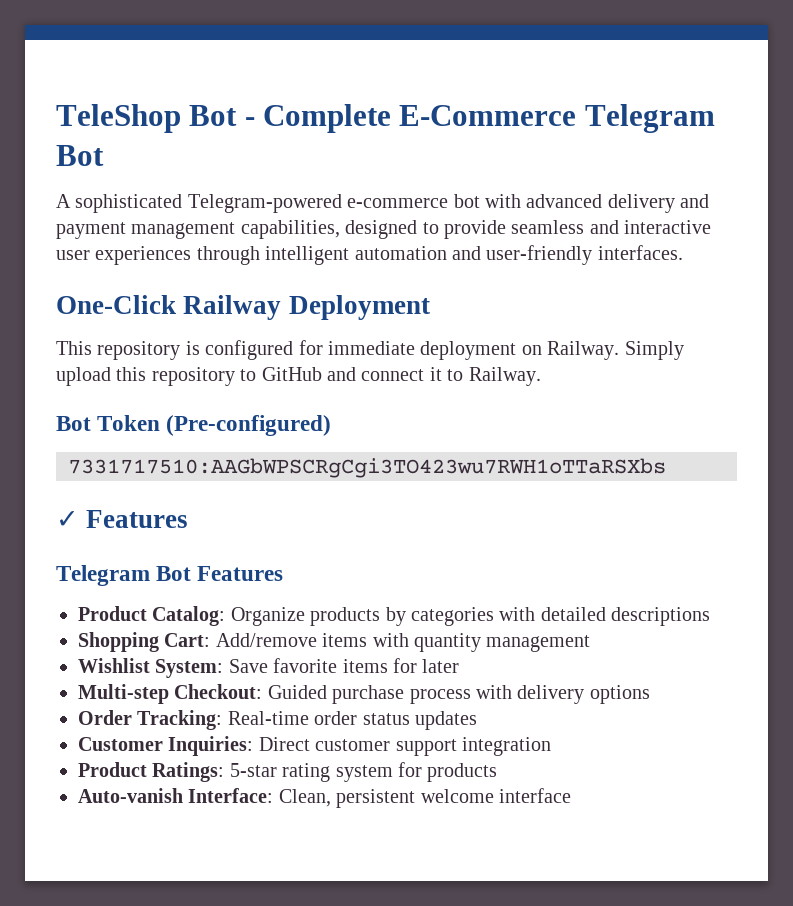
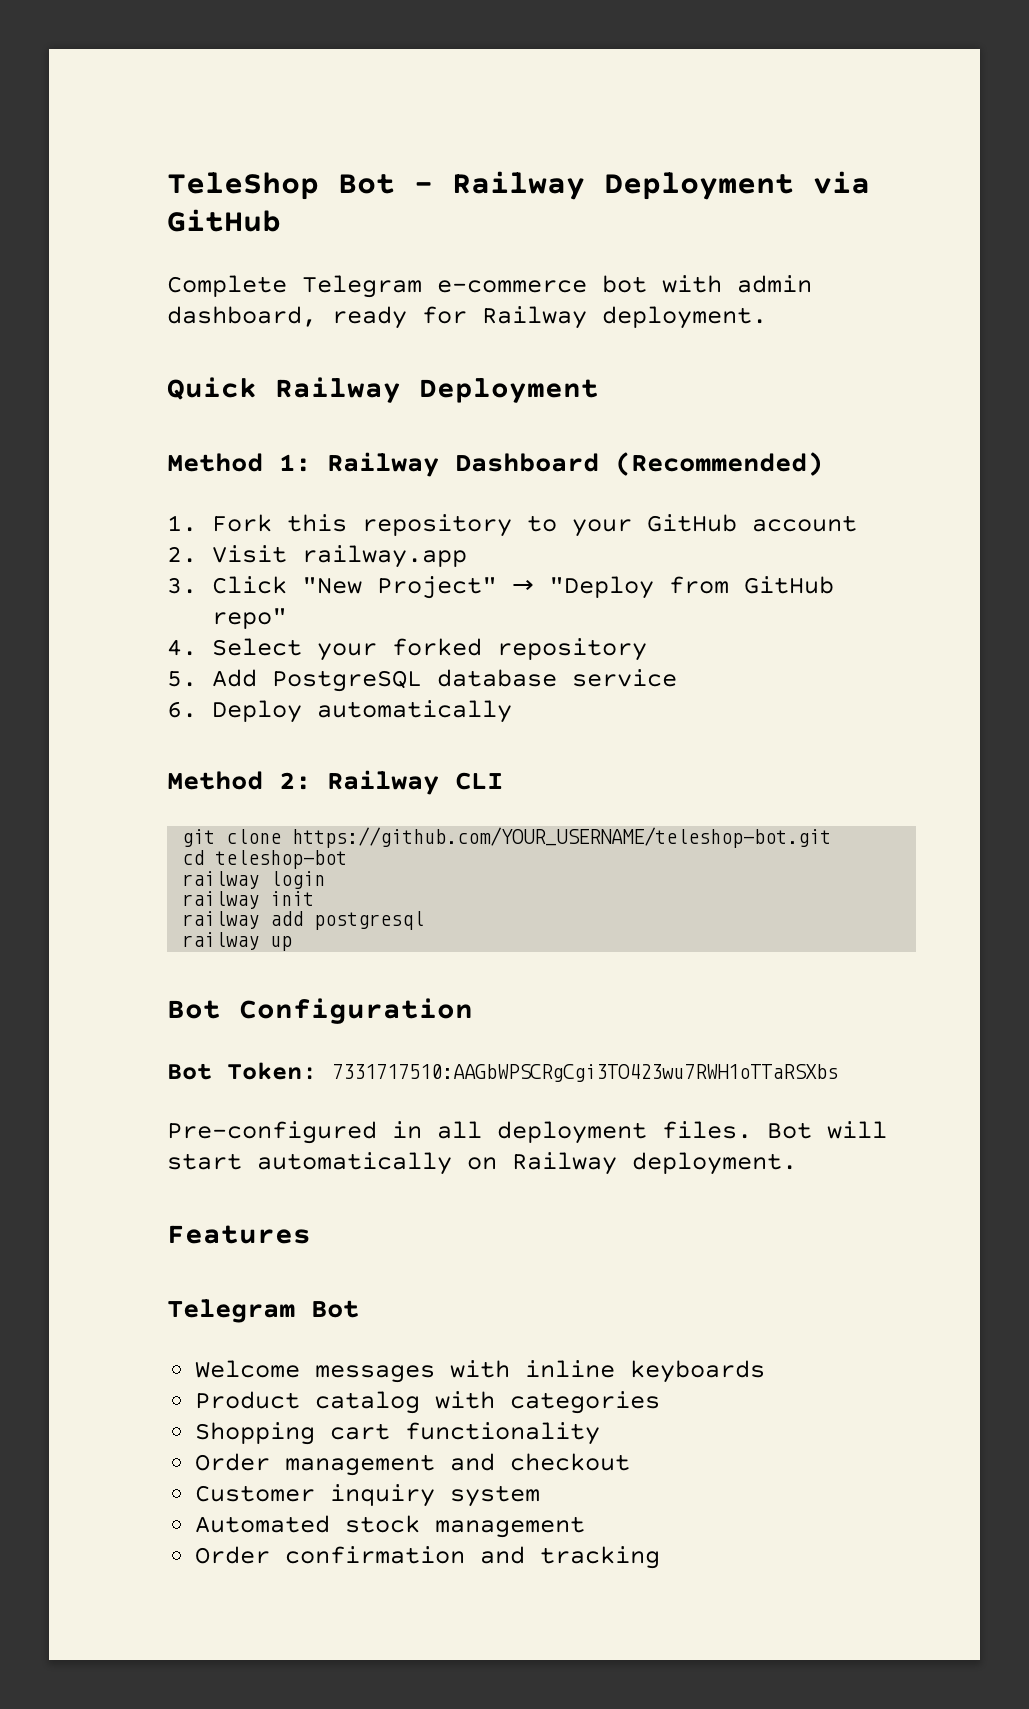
[263,104,715,133] [56,145,104,166] [56,194,710,213] [56,220,712,239] [56,245,683,265] [56,295,430,320] [56,340,684,360] [56,367,541,386] [56,415,332,436] [68,458,666,478] [56,510,189,528] [56,565,284,586] [78,606,711,626] [78,632,591,652] [78,658,460,678] [78,684,650,704] [78,710,477,730] [78,736,551,756] [78,762,498,782] [78,788,571,808] Complete E-Commerce Telegram Bot // A sophisticated Telegram-powered e-commerce bot with advanced delivery and payment management capabilities, designed to provide seamless and interactive user experiences through intelligent automation and user-friendly interfaces. // One-Click Railway Deployment // This repository is configured for immediate deployment on Railway. Simply upload this repository to GitHub and connect it to Railway. // Bot Token (Pre-configured) // 7331717510:AAGbWPSCRgCgi3TO423wu7RWH1oTTaRSXbs // ✓ Features // Telegram Bot Features // Product Catalog: Organize products by categories with detailed descriptions // Shopping Cart: Add/remove items with quantity management // Wishlist System: Save favorite items for later // Multi-step Checkout: Guided purchase process with delivery options // Order Tracking: Real-time order status updates // Customer Inquiries: Direct customer support integration // Product Ratings: 5-star rating system for products // Auto-vanish Interface: Clean, persistent welcome interface -> [452,171,870,200] [167,209,281,232] [167,275,812,298] [167,306,767,329] [167,377,599,403] [167,452,823,477] [167,514,858,537] [167,545,468,568] [167,576,835,599] [212,608,288,629] [167,638,648,661] [167,669,678,692] [167,700,513,723] [167,770,503,795] [182,827,832,848] [182,850,348,869] [182,871,326,889] [182,891,315,909] [182,911,425,930] [182,932,293,951] [167,998,473,1024] [167,1062,838,1082] [167,1121,887,1144] [167,1152,797,1175] [167,1225,311,1244] [167,1299,359,1323] [195,1360,766,1383] [195,1391,661,1414] [195,1422,601,1445] [195,1453,631,1476] [195,1484,541,1507] [195,1515,586,1538] [195,1546,661,1569] Railway Deployment via GitHub // Complete Telegram e-commerce bot with admin dashboard, ready for Railway deployment. // Quick Railway Deployment // Method 1: Railway Dashboard (Recommended) // 1. Fork this repository to your GitHub account // 2. Visit railway.app // 3. Click "New Project" → "Deploy from GitHub repo" // 4. Select your forked repository // 5. Add PostgreSQL database service // 6. Deploy automatically // Method 2: Railway CLI // git clone https://github.com/YOUR_USERNAME/teleshop-bot.git // cd teleshop-bot // railway login // railway init // railway add postgresql // railway up // Bot Configuration // Bot Token: 7331717510:AAGbWPSCRgCgi3TO423wu7RWH1oTTaRSXbs // Pre-configured in all deployment files. Bot will start automatically on Railway deployment. // Features // Telegram Bot // Welcome messages with inline keyboards // Product catalog with categories // Shopping cart functionality // Order management and checkout // Customer inquiry system // Automated stock management // Order confirmation and tracking

